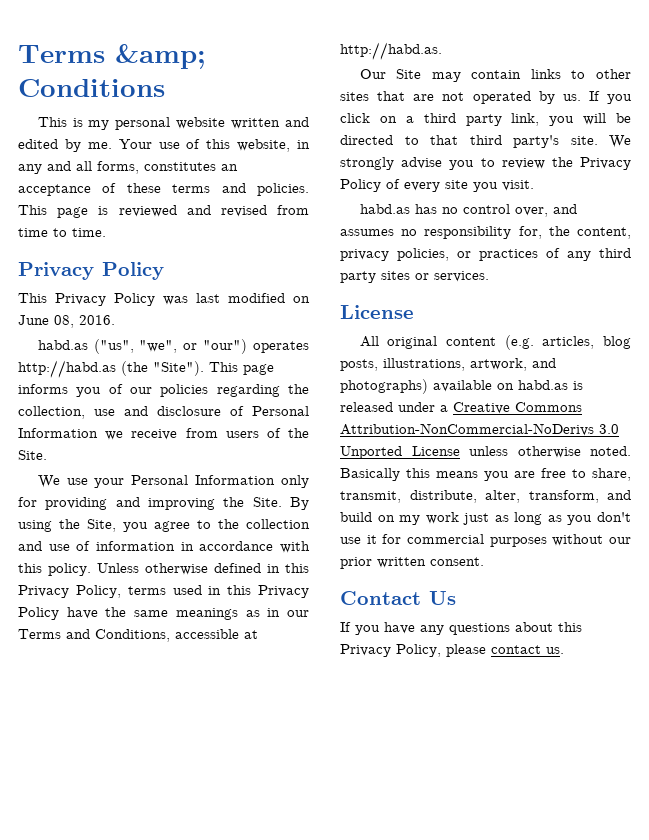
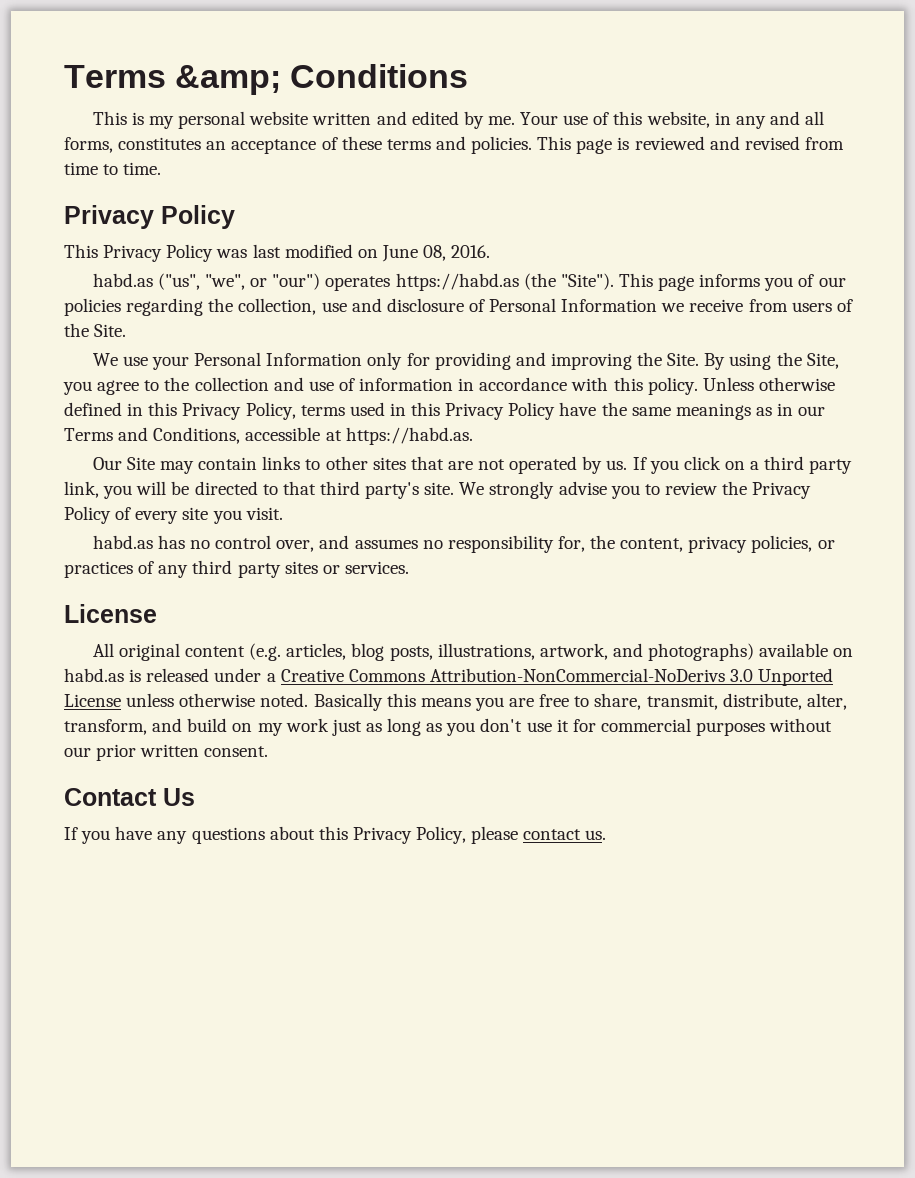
[18,360,116,378] http://habd.as -> [395,273,519,291] https://habd.as
[340,42,442,60] http://habd.as. -> [345,427,473,445] https://habd.as.

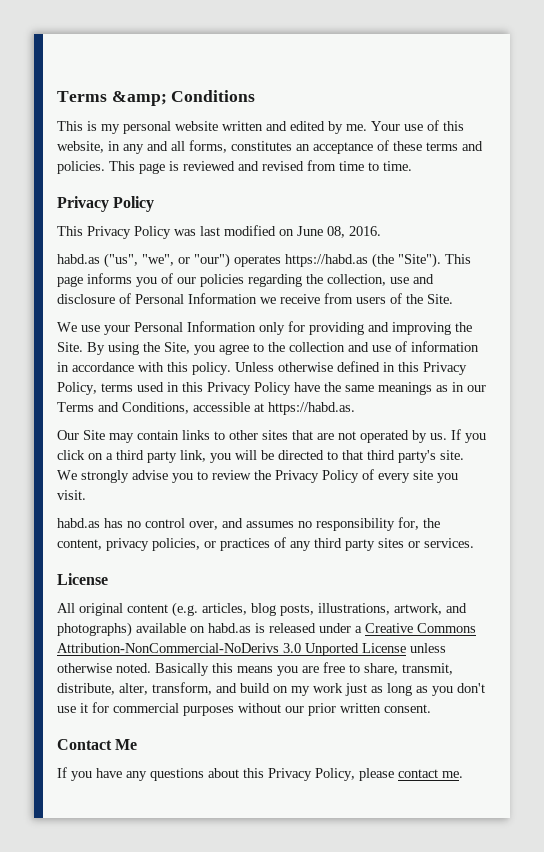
[163,788,195,806] Us -> [115,739,138,750] Me
[585,830,607,840] us. -> [442,771,463,778] me.

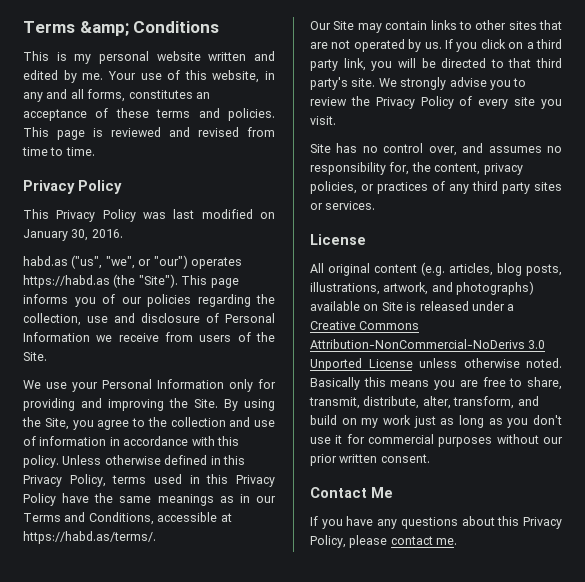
[297,226,345,238] June 08, -> [23,229,89,241] January 30,
[268,402,355,415] https://habd.as. -> [23,531,156,544] https://habd.as/terms/.
[57,518,100,528] habd.as -> [310,144,331,153] Site
[208,623,251,633] habd.as -> [381,302,403,311] Site

